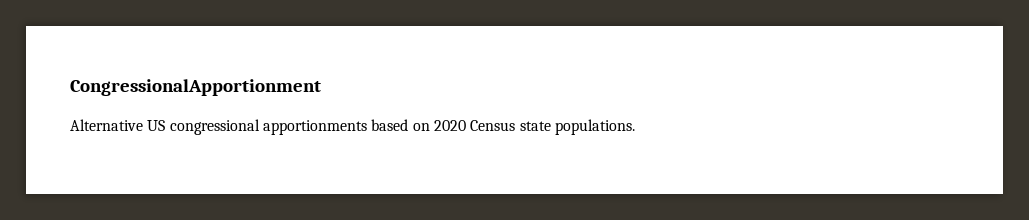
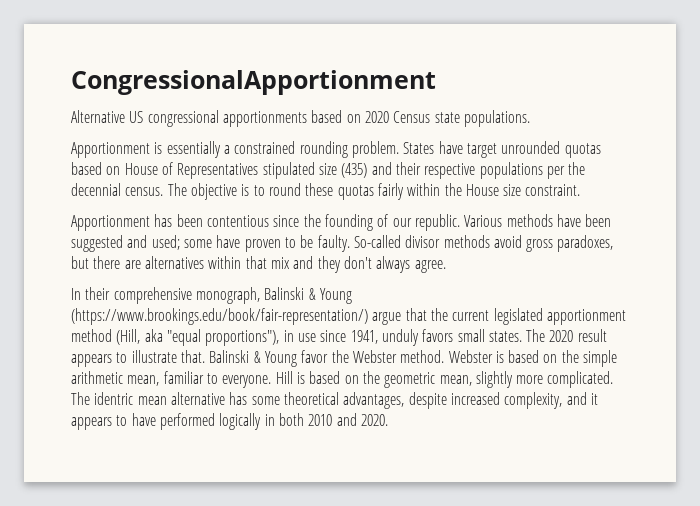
(635, 127) none -> [71,141,601,158] [71,162,586,179] [71,183,581,200] [71,214,612,231] [71,235,614,252] [71,256,446,273] [71,287,352,304] [71,308,626,325] [71,329,607,346] [71,350,618,367] [71,371,614,388] [71,392,598,409] [71,413,388,430] // Apportionment is essentially a constrained rounding problem. States have target unrounded quotas based on House of Representatives stipulated size (435) and their respective populations per the decennial census. The objective is to round these quotas fairly within the House size constraint. // Apportionment has been contentious since the founding of our republic. Various methods have been suggested and used; some have proven to be faulty. So-called divisor methods avoid gross paradoxes, but there are alternatives within that mix and they don't always agree. // In their comprehensive monograph, Balinski & Young (https://www.brookings.edu/book/fair-representation/) argue that the current legislated apportionment method (Hill, aka "equal proportions"), in use since 1941, unduly favors small states. The 2020 result appears to illustrate that. Balinski & Young favor the Webster method. Webster is based on the simple arithmetic mean, familiar to everyone. Hill is based on the geometric mean, slightly more complicated. The identric mean alternative has some theoretical advantages, despite increased complexity, and it appears to have performed logically in both 2010 and 2020.

